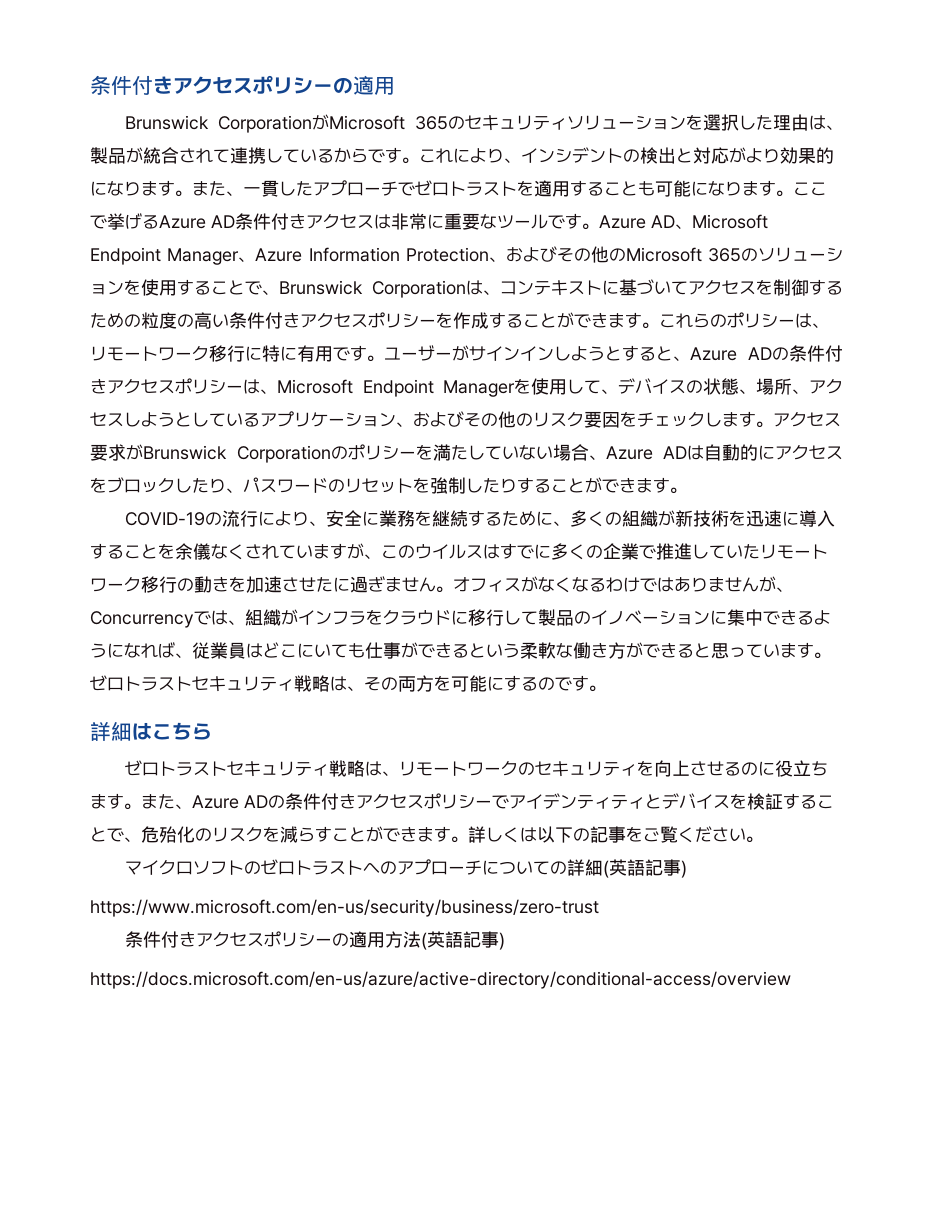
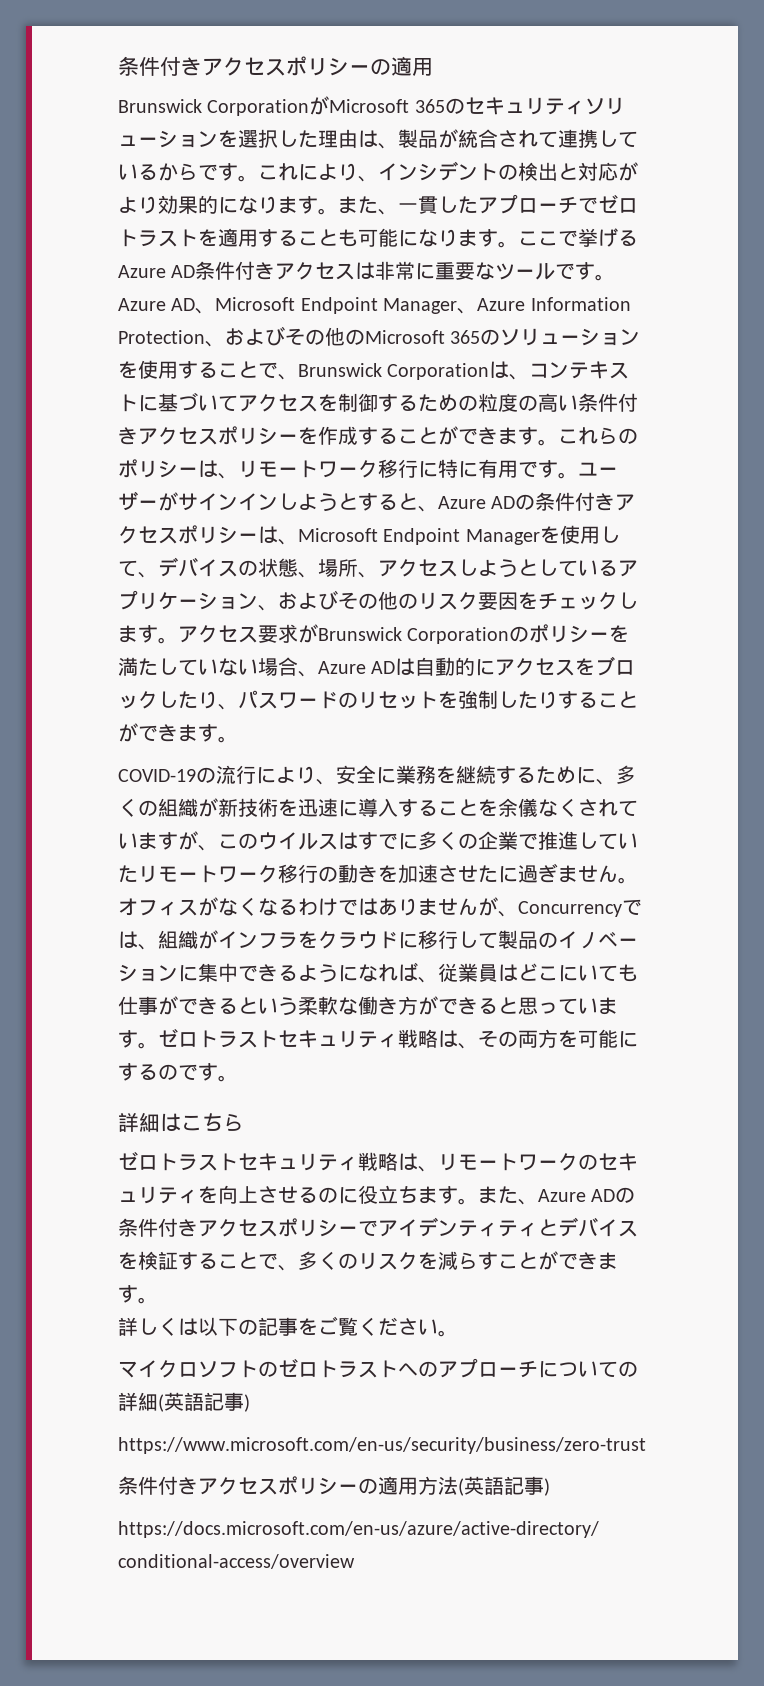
[141,826,195,843] 危殆化 -> [298,1251,338,1270] 多く
(468, 839) none -> (158, 1300) //

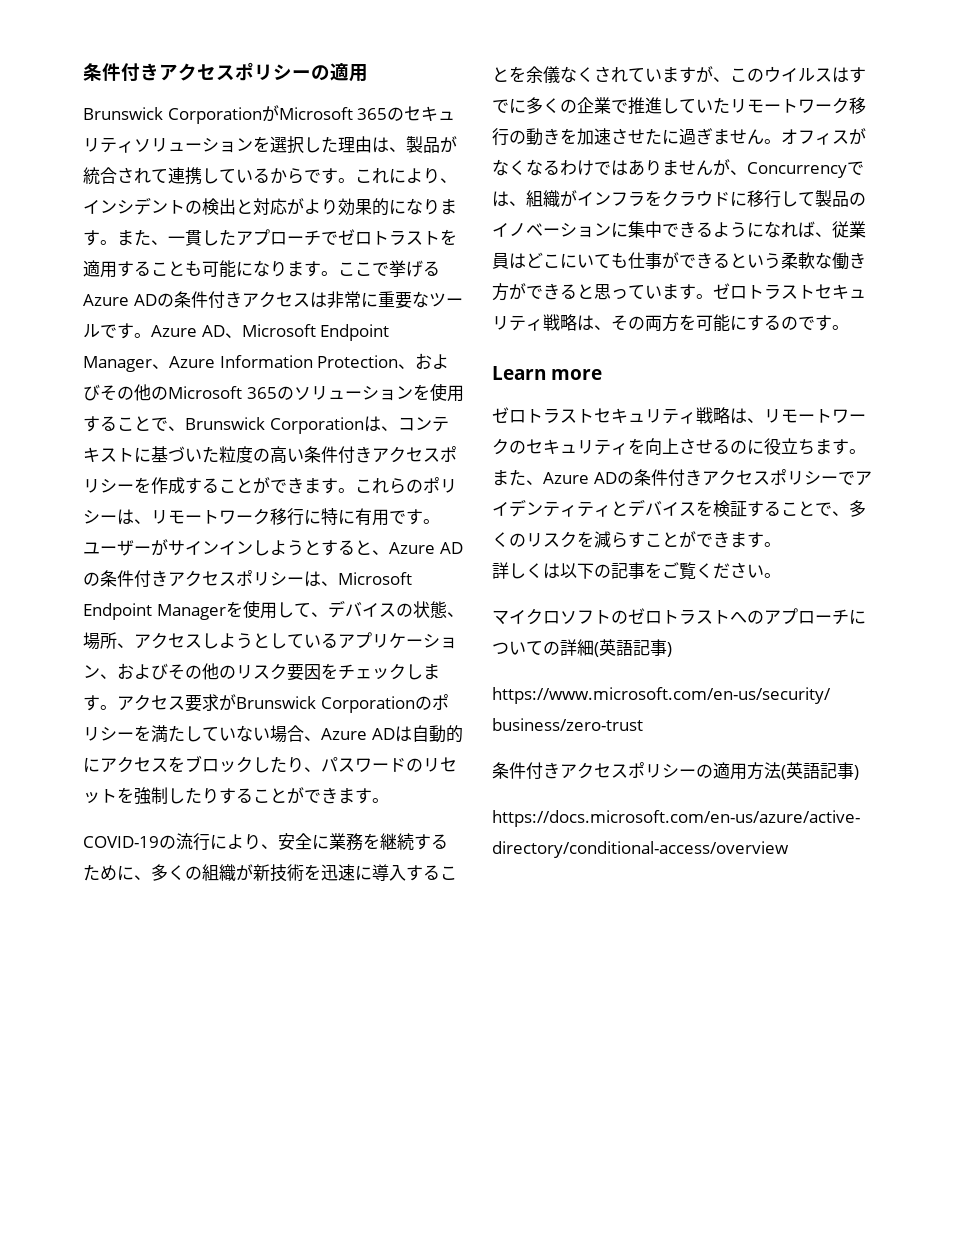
(196, 271) none -> [156,293,174,307] の
[218,393,478,412] てアクセスを制御するための -> [202,446,219,463] た
[118,1113,244,1132] 詳細はこちら -> [492,366,602,380] Learn more

